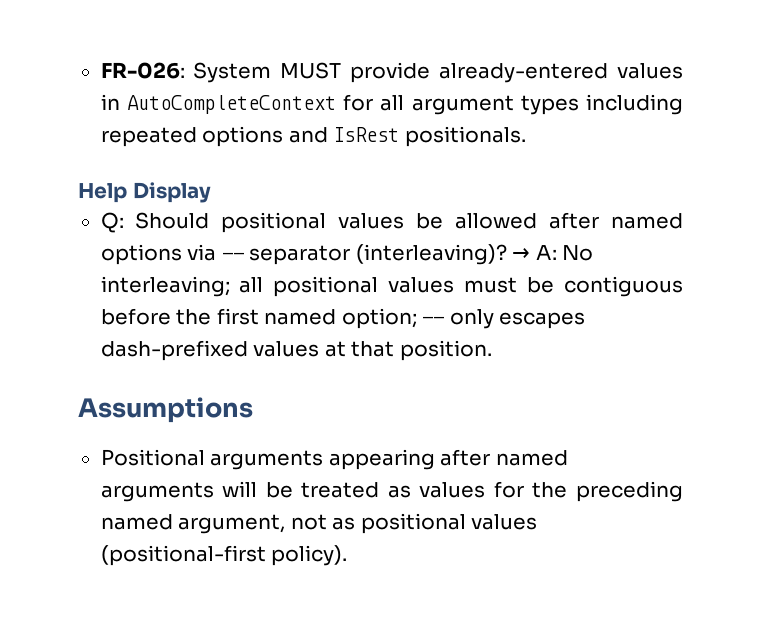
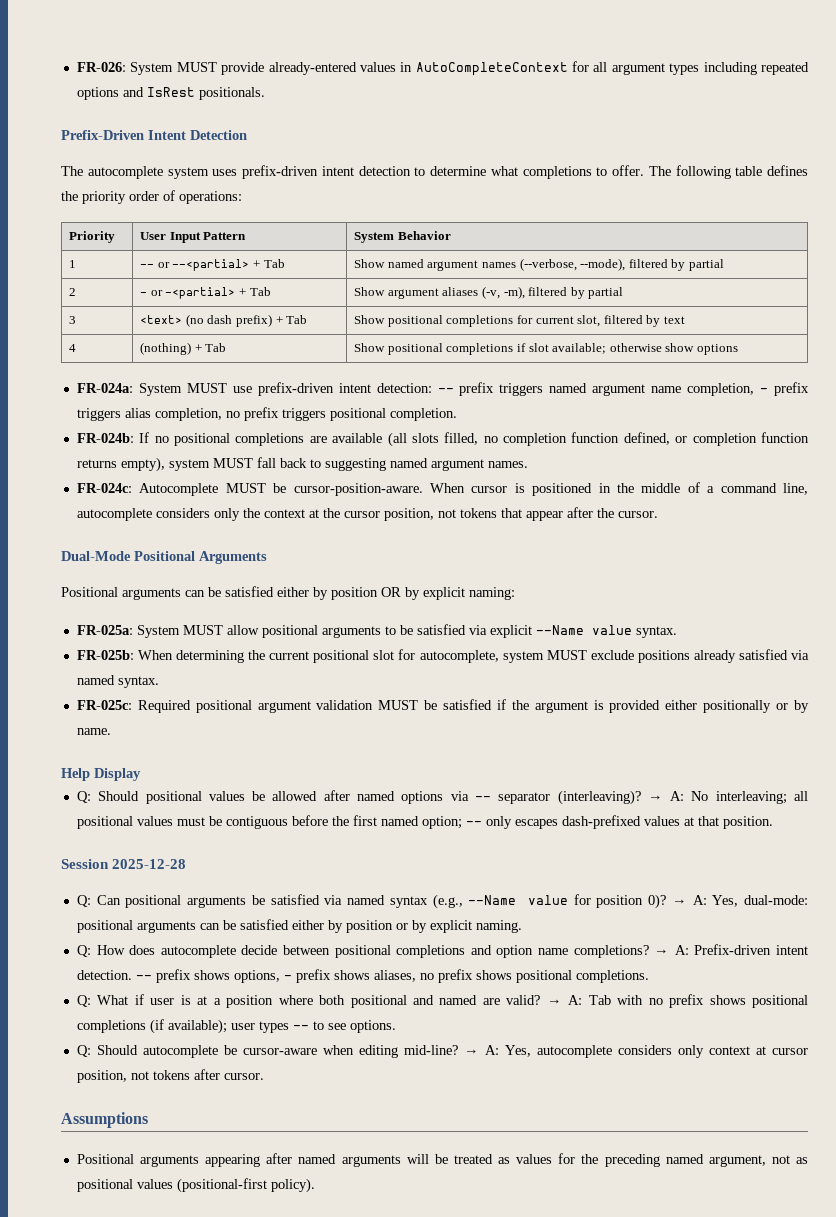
(526, 136) none -> [61,130,247,140] [61,165,808,179] [61,190,242,204] [69,231,116,243] [140,232,247,243] [354,231,451,243] [69,260,77,268] [140,259,285,271] [354,258,724,271] [69,288,77,296] [140,287,271,299] [354,286,624,299] [69,316,77,324] [140,314,308,327] [354,315,685,327] [69,344,77,352] [140,342,227,355] [354,343,738,355] [76,382,809,396] [76,407,457,421] [76,432,809,447] [76,457,528,472] [76,482,808,496] [76,507,658,521] [61,551,267,564] [61,586,515,600] [76,624,677,638] [76,649,810,663] [76,675,159,688] [76,699,809,713] [76,728,111,735] // Prefix-Driven Intent Detection // The autocomplete system uses prefix-driven intent detection to determine what completions to offer. The following table defines the priority order of operations: // Priority | User Input Pattern | System Behavior // 1 | -- or --<partial> + Tab | Show named argument names (--verbose, --mode), filtered by partial // 2 | - or -<partial> + Tab | Show argument aliases (-v, -m), filtered by partial // 3 | <text> (no dash prefix) + Tab | Show positional completions for current slot, filtered by text // 4 | (nothing) + Tab | Show positional completions if slot available; otherwise show options // FR-024a: System MUST use prefix-driven intent detection: -- prefix triggers named argument name completion, - prefix triggers alias completion, no prefix triggers positional completion. // FR-024b: If no positional completions are available (all slots filled, no completion function defined, or completion function returns empty), system MUST fall back to suggesting named argument names. // FR-024c: Autocomplete MUST be cursor-position-aware. When cursor is positioned in the middle of a command line, autocomplete considers only the context at the cursor position, not tokens that appear after the cursor. // Dual-Mode Positional Arguments // Positional arguments can be satisfied either by position OR by explicit naming: // FR-025a: System MUST allow positional arguments to be satisfied via explicit --Name value syntax. // FR-025b: When determining the current positional slot for autocomplete, system MUST exclude positions already satisfied via named syntax. // FR-025c: Required positional argument validation MUST be satisfied if the argument is provided either positionally or by name.
(492, 350) none -> [61,859,187,869] [76,894,809,909] [76,919,522,933] [76,944,809,958] [76,969,649,983] [76,994,809,1008] [76,1019,396,1034] [76,1045,808,1058] [76,1069,264,1083] // Session 2025-12-28 // Q: Can positional arguments be satisfied via named syntax (e.g., --Name value for position 0)? → A: Yes, dual-mode: positional arguments can be satisfied either by position or by explicit naming. // Q: How does autocomplete decide between positional completions and option name completions? → A: Prefix-driven intent detection. -- prefix shows options, - prefix shows aliases, no prefix shows positional completions. // Q: What if user is at a position where both positional and named are valid? → A: Tab with no prefix shows positional completions (if available); user types -- to see options. // Q: Should autocomplete be cursor-aware when editing mid-line? → A: Yes, autocomplete considers only context at cursor position, not tokens after cursor.

